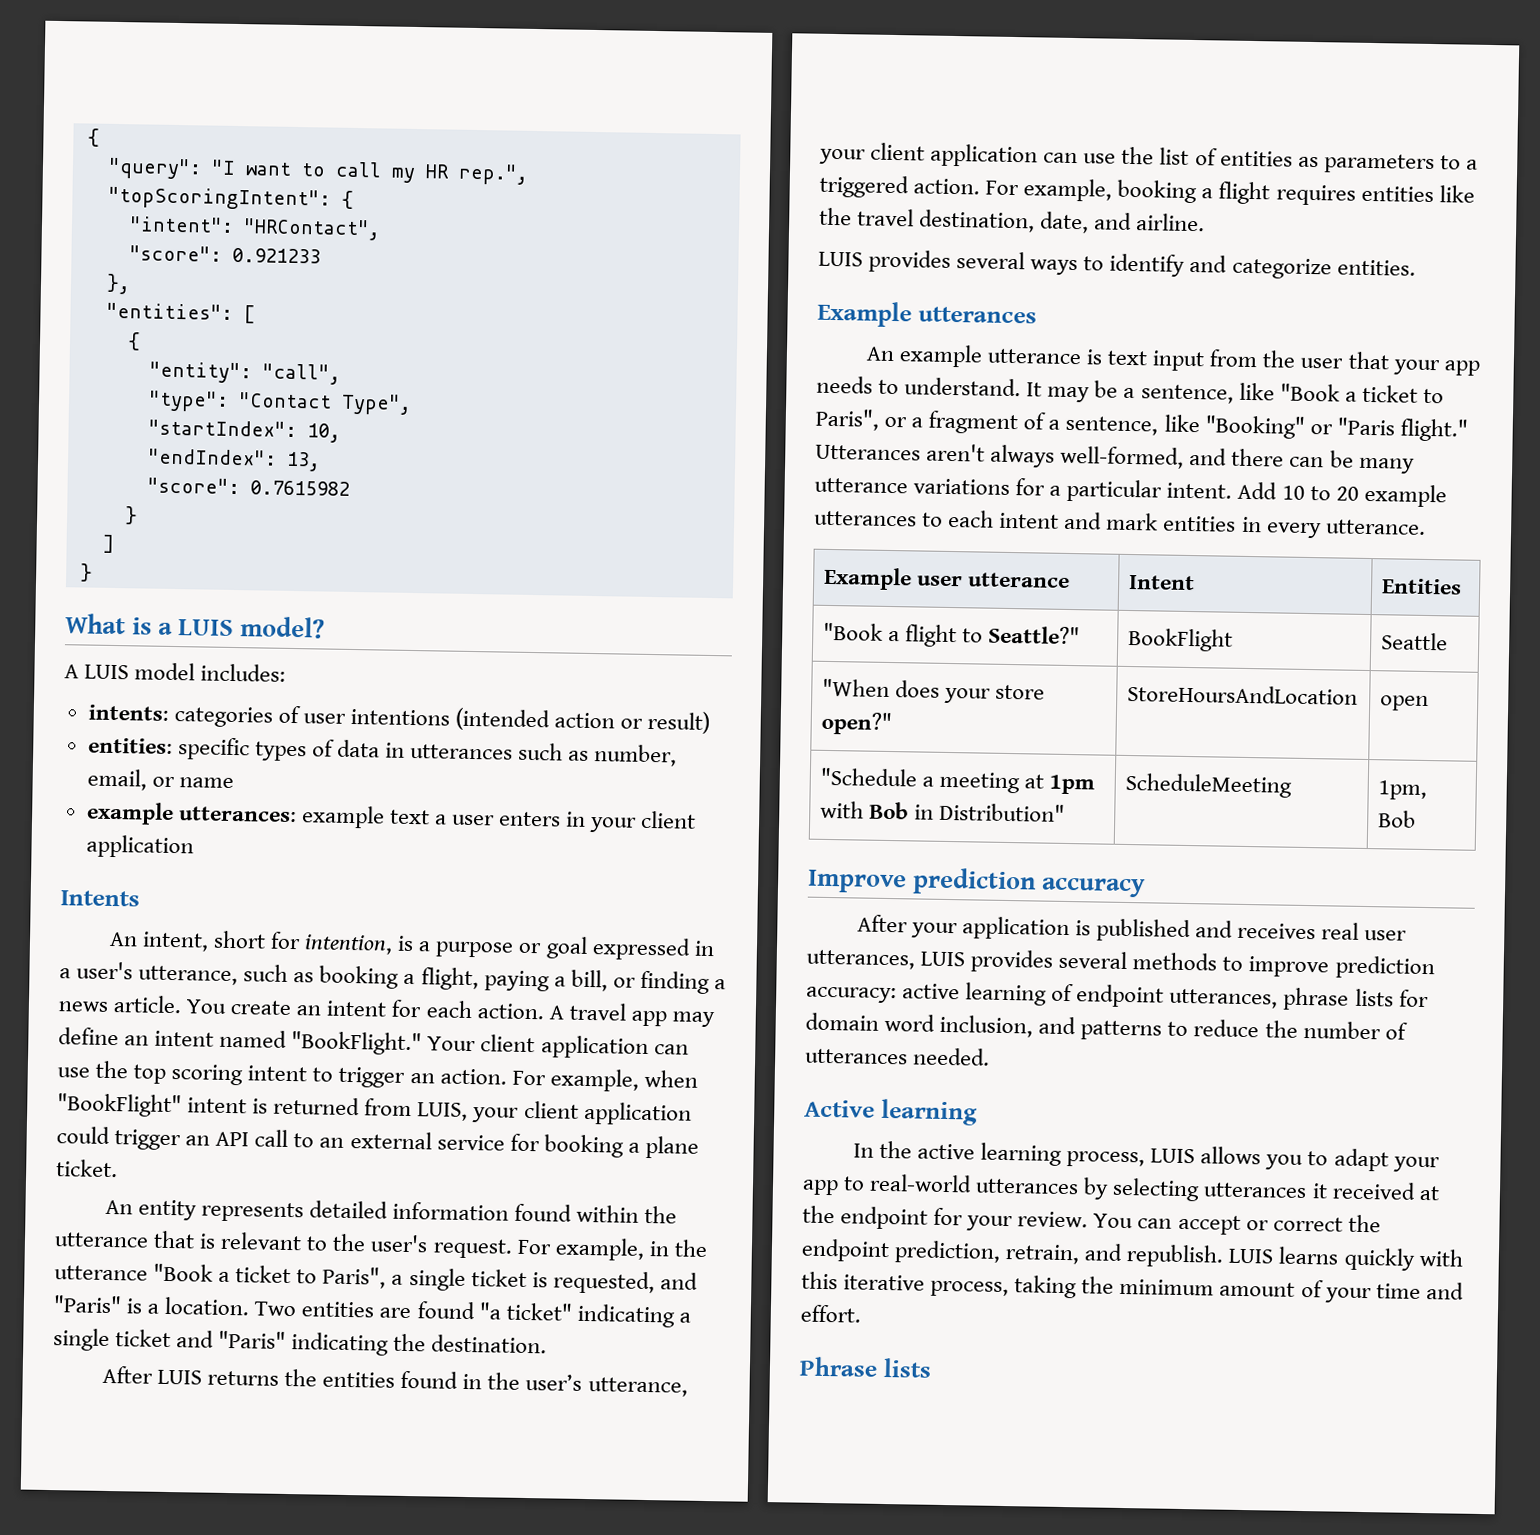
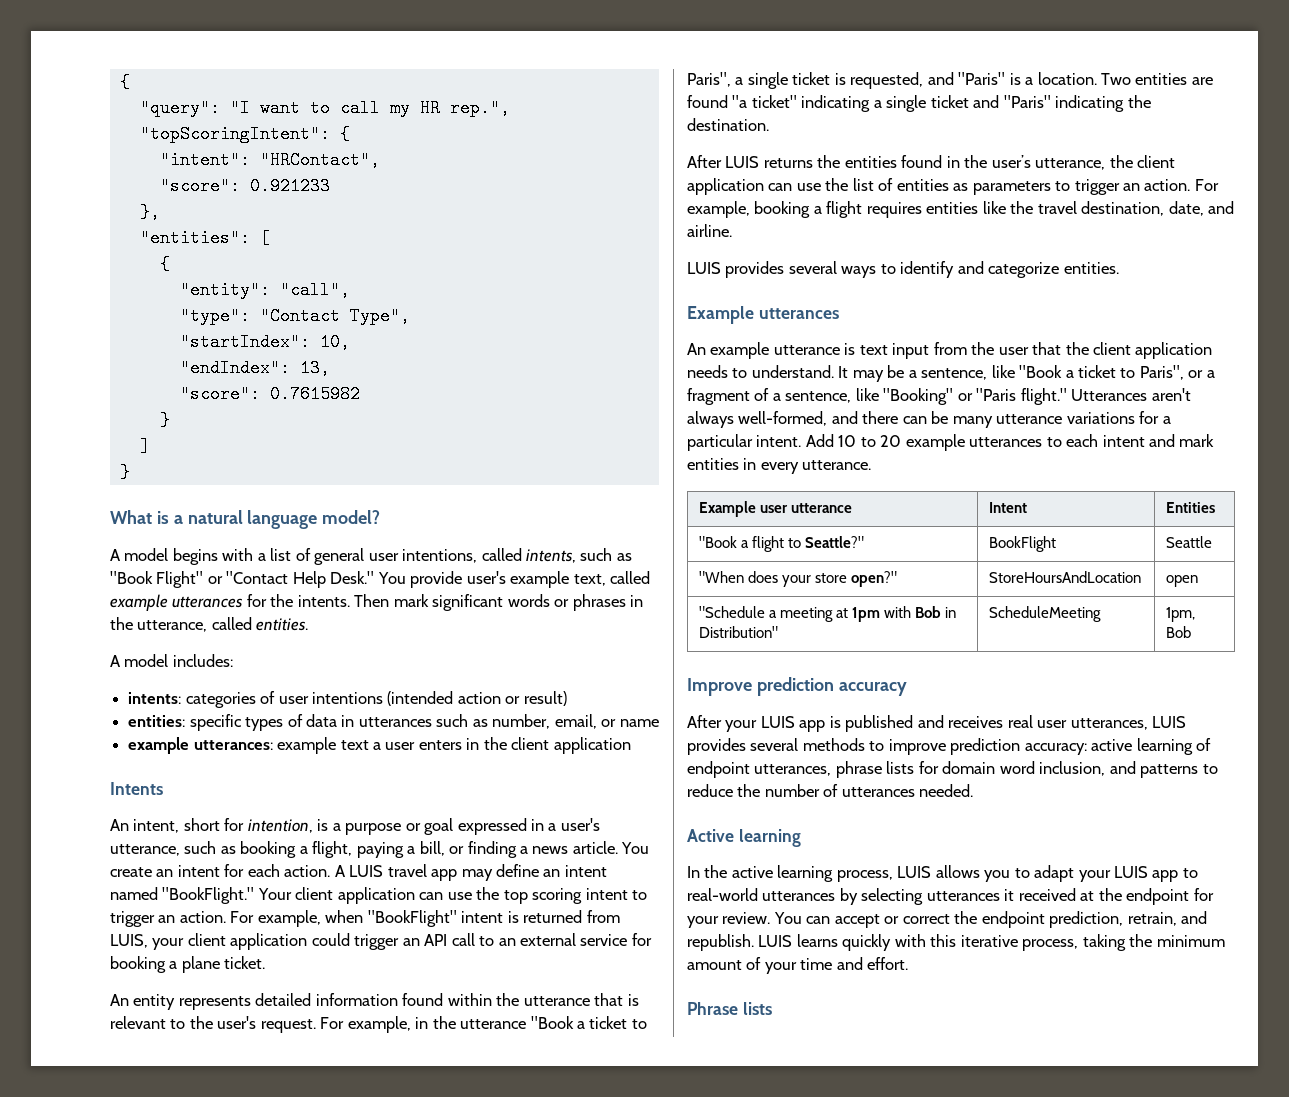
[178,619,235,637] LUIS -> [187,510,318,529] natural language
[84,664,130,680] LUIS -> [124,548,632,565] [110,571,650,588] [110,594,644,611] [110,617,309,632] [110,655,121,667] model begins with a list of general user intentions, called intents, such as "Book Flight" or "Contact Help Desk." You provide user's example text, called example utterances for the intents. Then mark significant words or phrases in the utterance, called entities. // A
[589,816,638,833] your -> [483,737,507,750] the
(564, 1012) none -> [349,865,384,877] LUIS
[819,148,866,165] your -> [1109,155,1133,168] the
[1465,159,1478,170] [819,174,909,199] a triggered -> [1074,179,1141,195] trigger an
[1392,359,1480,376] your app -> [1065,342,1213,359] the client application
[962,916,1071,941] application -> [760,716,826,732] LUIS app
(1440, 1164) none -> [1114,866,1149,878] LUIS

